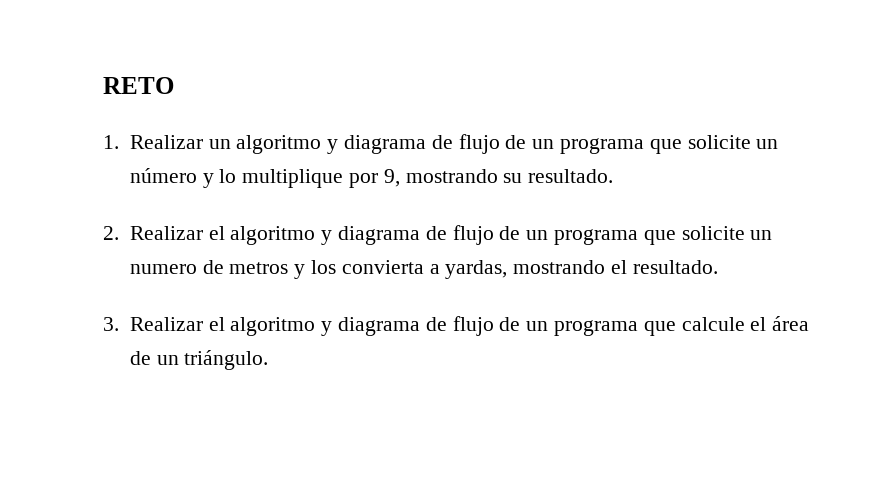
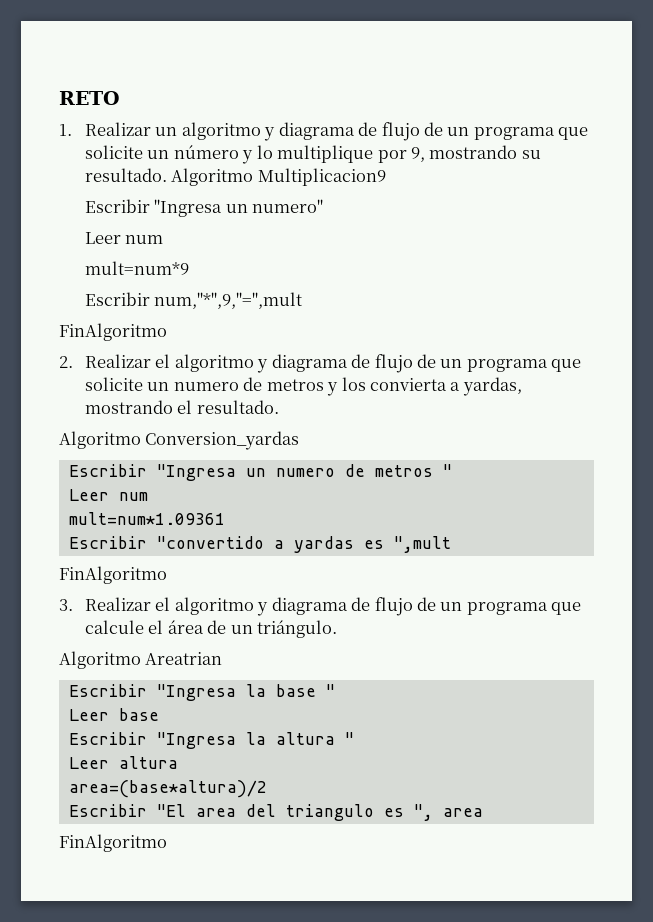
(614, 176) none -> [171,168,386,186] [84,199,324,217] [84,232,164,244] [84,261,189,275] [84,292,303,309] [59,323,167,341] Algoritmo Multiplicacion9 // Escribir "Ingresa un numero" // Leer num // mult=num*9 // Escribir num,"*",9,"=",mult // FinAlgoritmo
(718, 267) none -> [59,431,300,450] [68,464,452,481] [68,489,148,501] [68,512,225,525] [68,536,451,553] [59,566,167,584] // Algoritmo Conversion_yardas // Escribir "Ingresa un numero de metros " // Leer num // mult=num*1.09361 // Escribir "convertido a yardas es ",mult // FinAlgoritmo
(269, 360) none -> [59,651,223,669] [68,684,335,701] [68,708,159,721] [68,732,354,749] [68,756,178,769] [68,780,267,798] [68,804,483,821] [59,834,167,852] // Algoritmo Areatrian // Escribir "Ingresa la base " // Leer base // Escribir "Ingresa la altura " // Leer altura // area=(base*altura)/2 // Escribir "El area del triangulo es ", area // FinAlgoritmo

